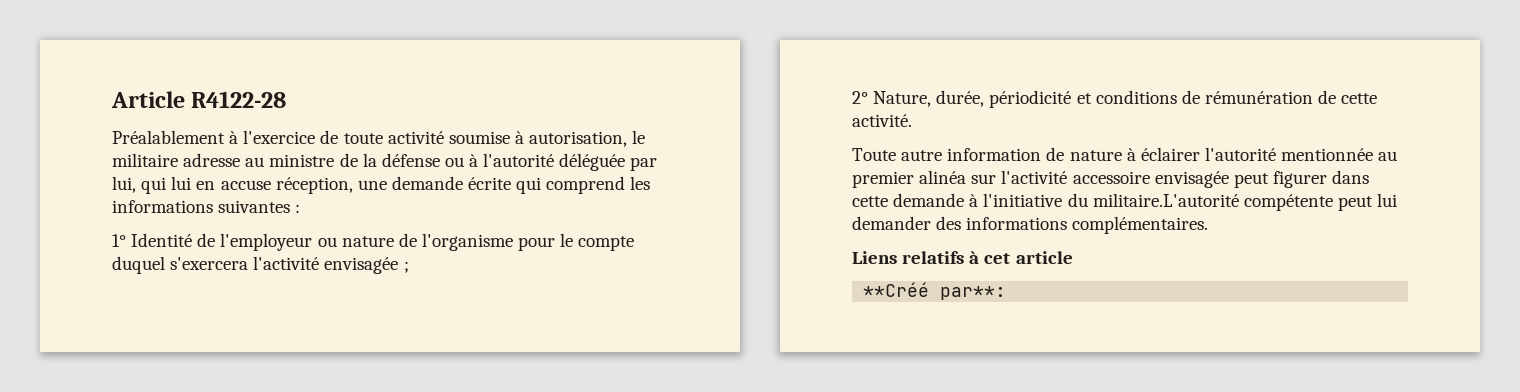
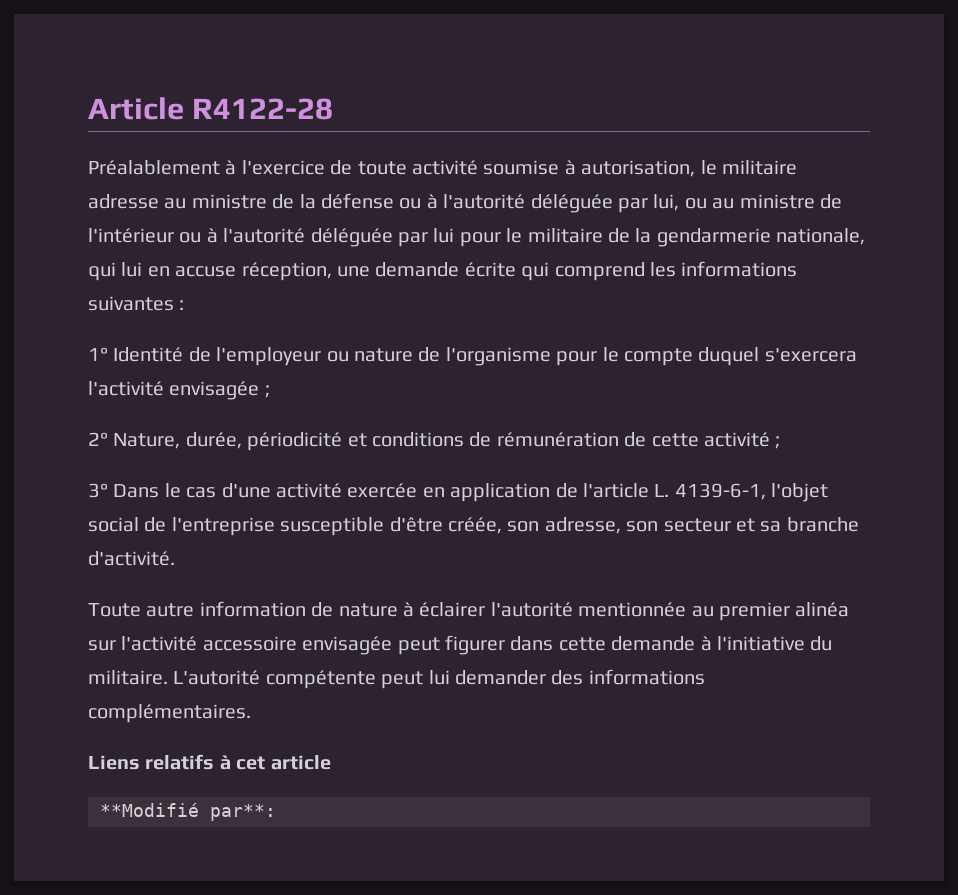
(136, 184) none -> [684,194,842,209] [88,228,866,247] ou au ministre de l'intérieur ou à l'autorité déléguée par lui pour le militaire de la gendarmerie nationale,
[852,114,912,127] activité. -> [703,432,781,449] [88,483,829,502] [88,517,859,536] [88,551,175,566] activité ; // 3° Dans le cas d'une activité exercée en application de l'article L. 4139-6-1, l'objet social de l'entreprise susceptible d'être créée, son adresse, son secteur et sa branche d'activité.
[1092,193,1239,207] militaire.L'autorité -> [88,670,261,685] militaire. L'autorité
[863,282,930,297] **Créé -> [100,803,199,817] **Modifié

